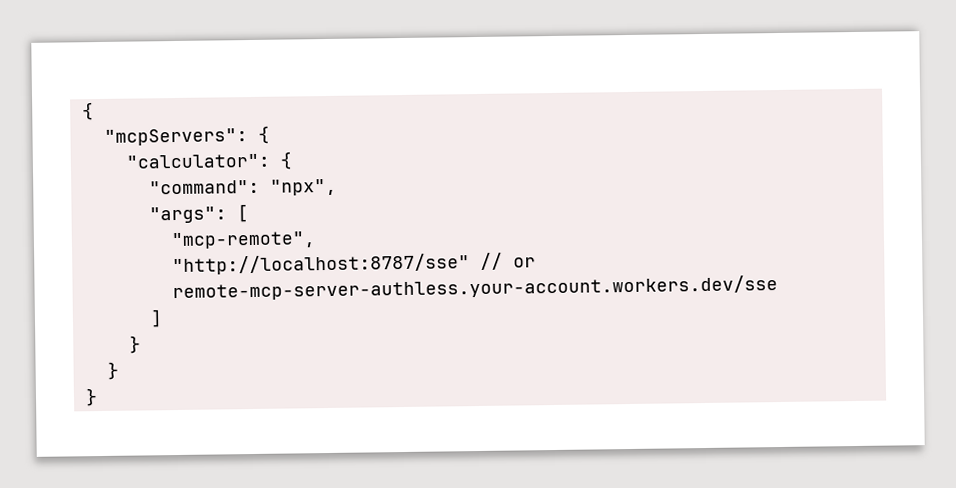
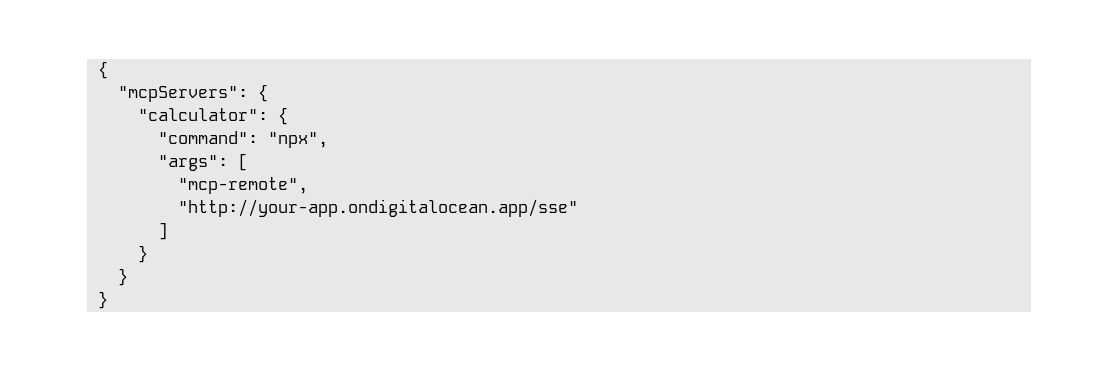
[172,252,536,276] [172,275,778,302] "http://localhost:8787/sse" // or remote-mcp-server-authless.your-account.workers.dev/sse -> [178,199,579,217] "http://your-app.ondigitalocean.app/sse"

